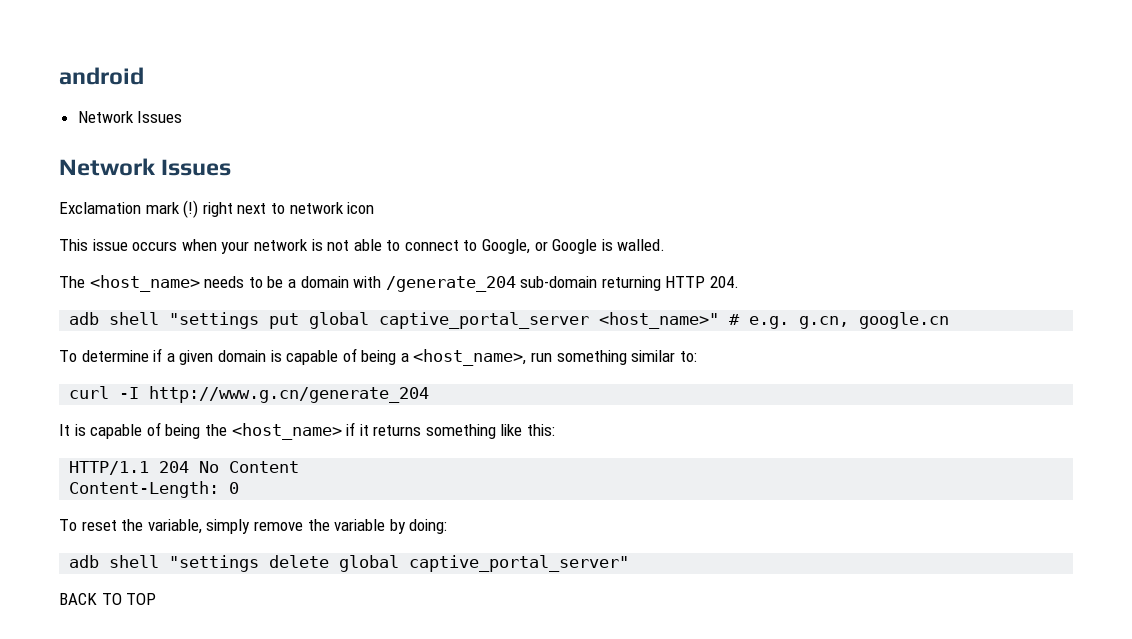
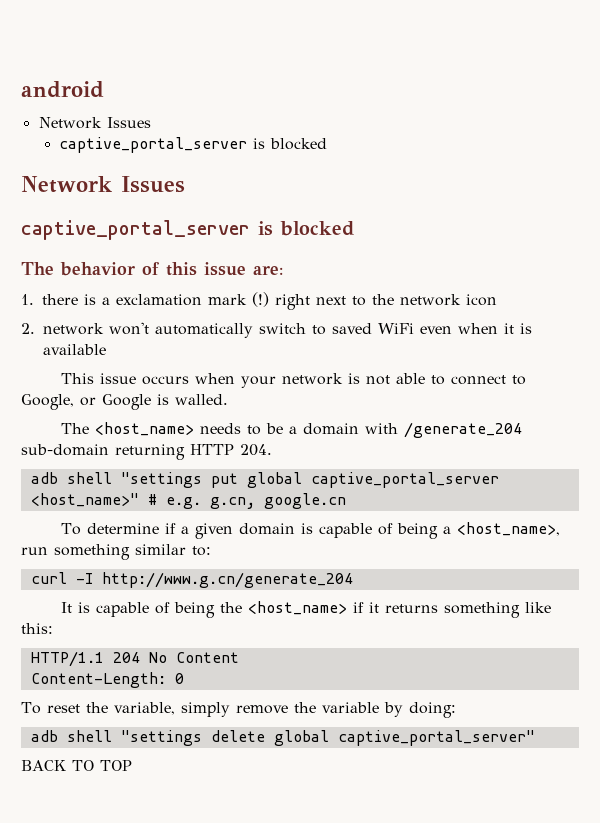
[59,158,232,176] [59,202,141,214] // Network Issues // Exclamation -> [59,137,328,153] [21,176,185,193] [21,220,354,240] [21,262,283,276] [21,294,202,306] // captive_portal_server is blocked // Network Issues // captive_portal_server is blocked // The behavior of this issue are: // 1. there is a exclamation
(285, 208) none -> [372,294,394,305] the
(375, 208) none -> [21,322,532,338] [43,344,106,355] // 2. network won't automatically switch to saved WiFi even when it is available

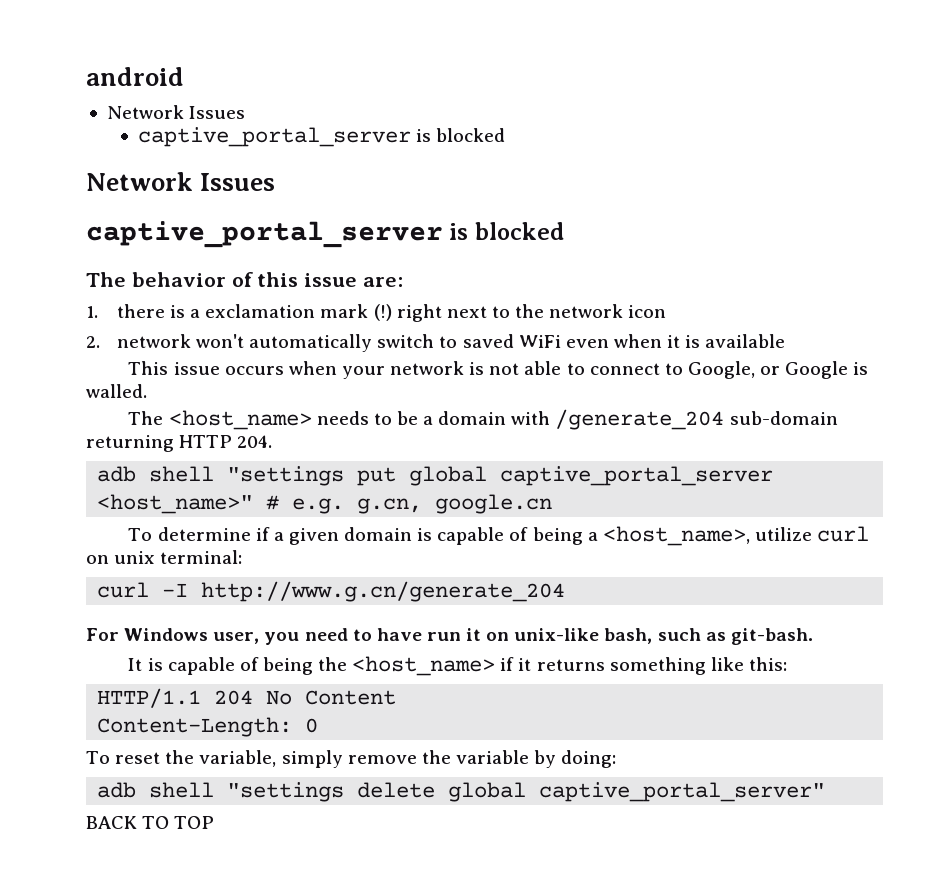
[21,544,211,560] [30,572,353,588] run something similar to: // curl -I http://www.g.cn/generate_204 -> [754,526,870,542] [86,550,243,564] [97,581,566,602] [86,628,813,645] utilize curl on unix terminal: // curl -I http://www.g.cn/generate_204 // For Windows user, you need to have run it on unix-like bash, such as git-bash.

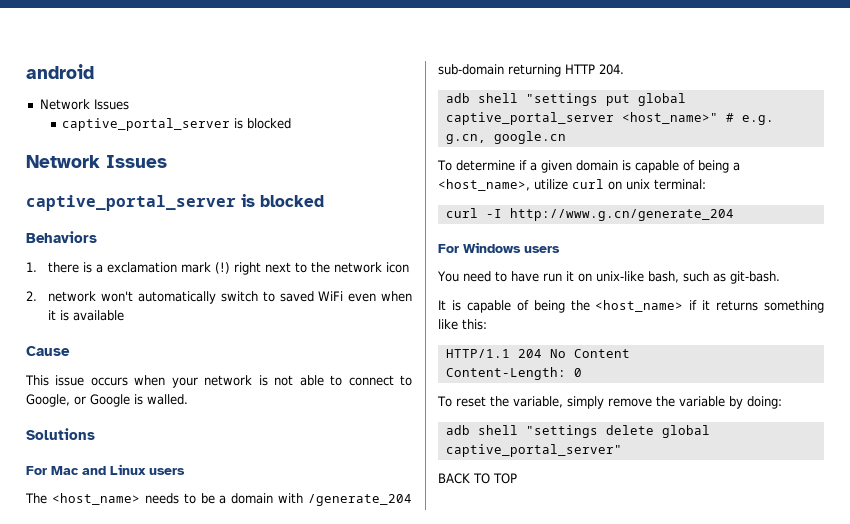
[86,272,404,287] The behavior of this issue are: -> [26,231,97,243] Behaviors
(786, 341) none -> [26,346,70,356] // Cause
(147, 391) none -> [26,428,95,440] [26,464,185,475] // Solutions // For Mac and Linux users
[213,632,300,645] user, you -> [524,246,560,253] [437,271,459,282] users // You

